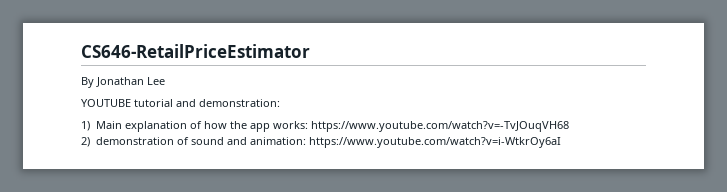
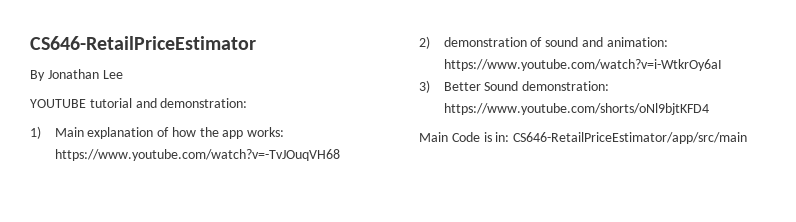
(561, 142) none -> [419,80,610,93] [443,103,709,115] [419,132,748,144] // 3) Better Sound demonstration: https://www.youtube.com/shorts/oNl9bjtKFD4 // Main Code is in: CS646-RetailPriceEstimator/app/src/main

